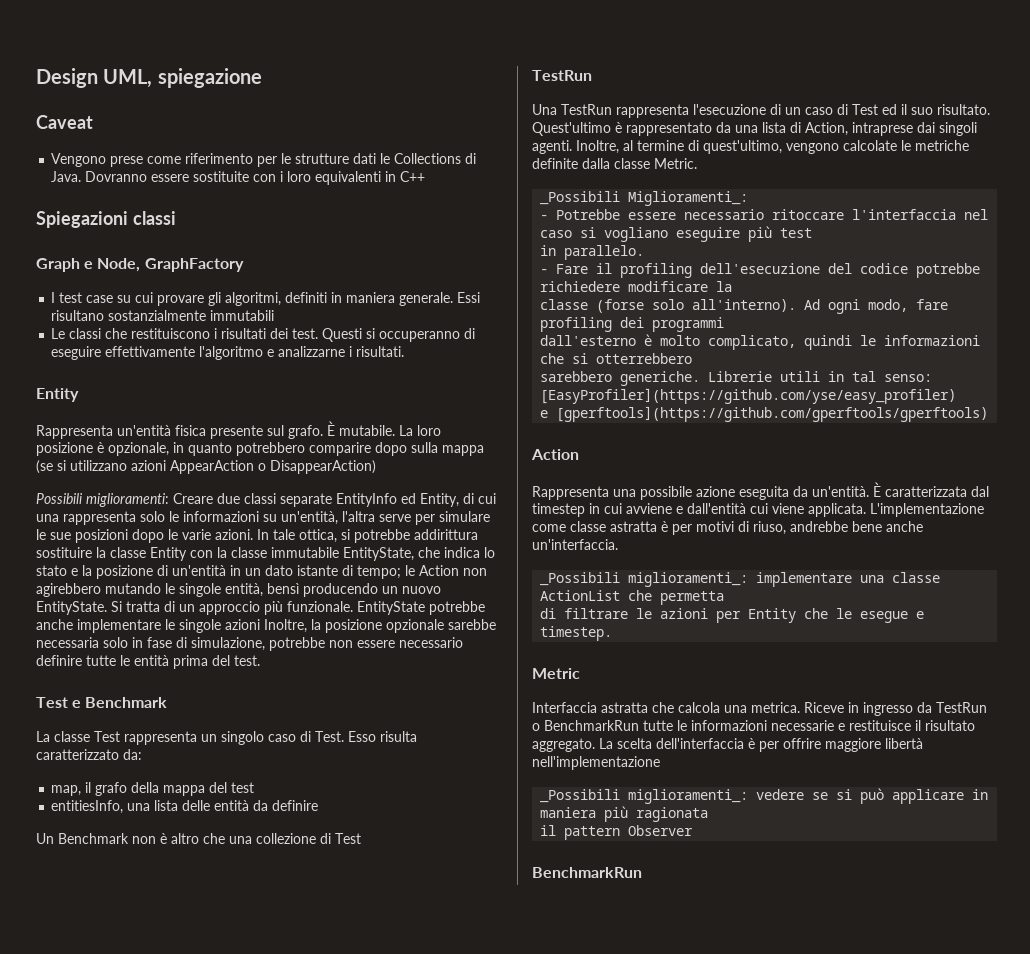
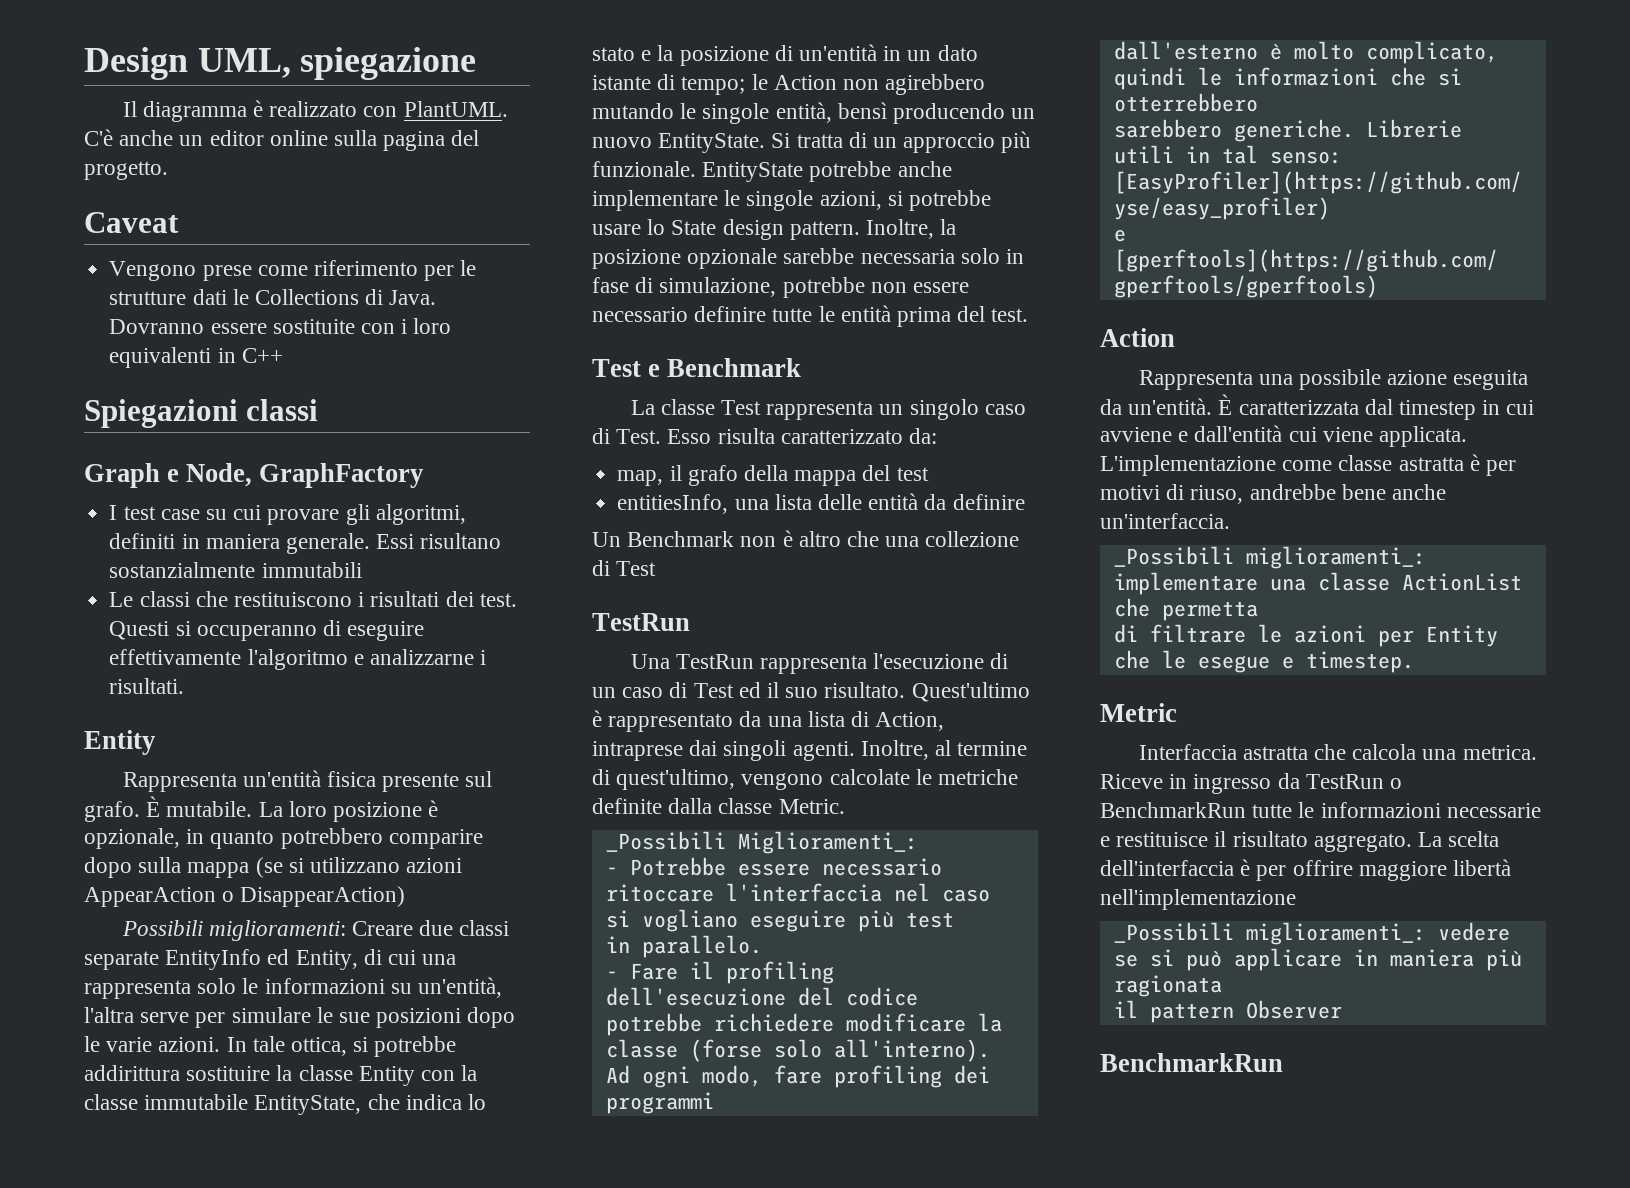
(262, 78) none -> [122,100,508,122] [84,129,480,151] [84,161,168,180] // Il diagramma è realizzato con PlantUML. C'è anche un editor online sulla pagina del progetto.
[225,619,260,630] azioni -> [819,190,992,211] [592,219,860,240] azioni, si potrebbe usare lo State design pattern.

